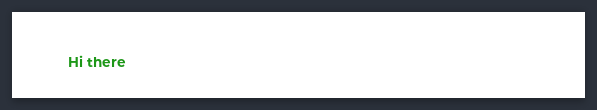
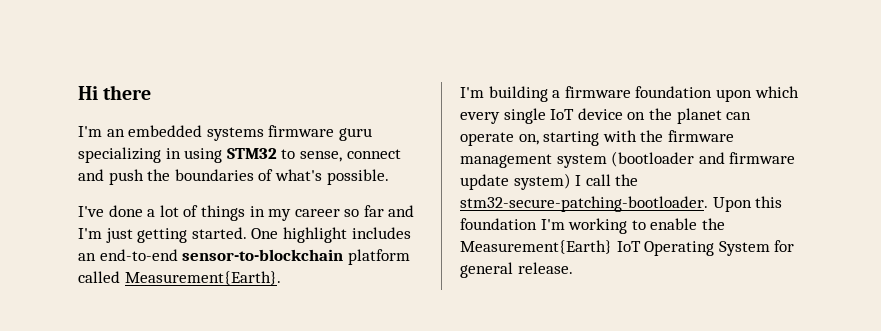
(126, 62) none -> [78,125,372,141] [78,147,401,163] [78,169,389,185] [78,205,415,221] [78,227,411,243] [78,249,410,265] [78,271,281,285] [460,86,799,102] [460,108,752,124] [460,130,734,146] [460,151,796,168] [460,173,639,190] [460,196,783,212] [460,218,725,234] [460,240,795,256] [460,262,573,278] // I'm an embedded systems firmware guru specializing in using STM32 to sense, connect and push the boundaries of what's possible. // I've done a lot of things in my career so far and I'm just getting started. One highlight includes an end-to-end sensor-to-blockchain platform called Measurement{Earth}. // I'm building a firmware foundation upon which every single IoT device on the planet can operate on, starting with the firmware management system (bootloader and firmware update system) I call the stm32-secure-patching-bootloader. Upon this foundation I'm working to enable the Measurement{Earth} IoT Operating System for general release.

